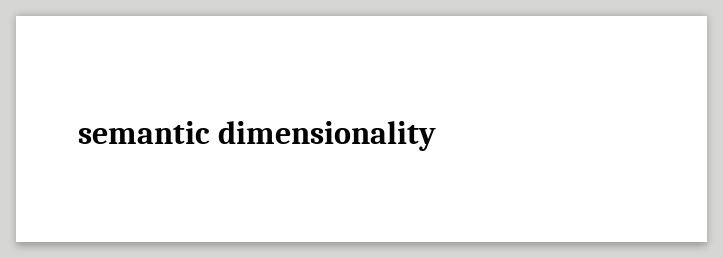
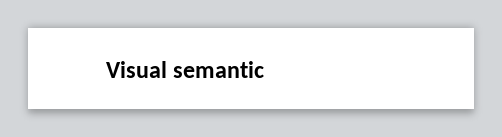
[78,121,436,151] semantic dimensionality -> [106,61,265,78] Visual semantic

